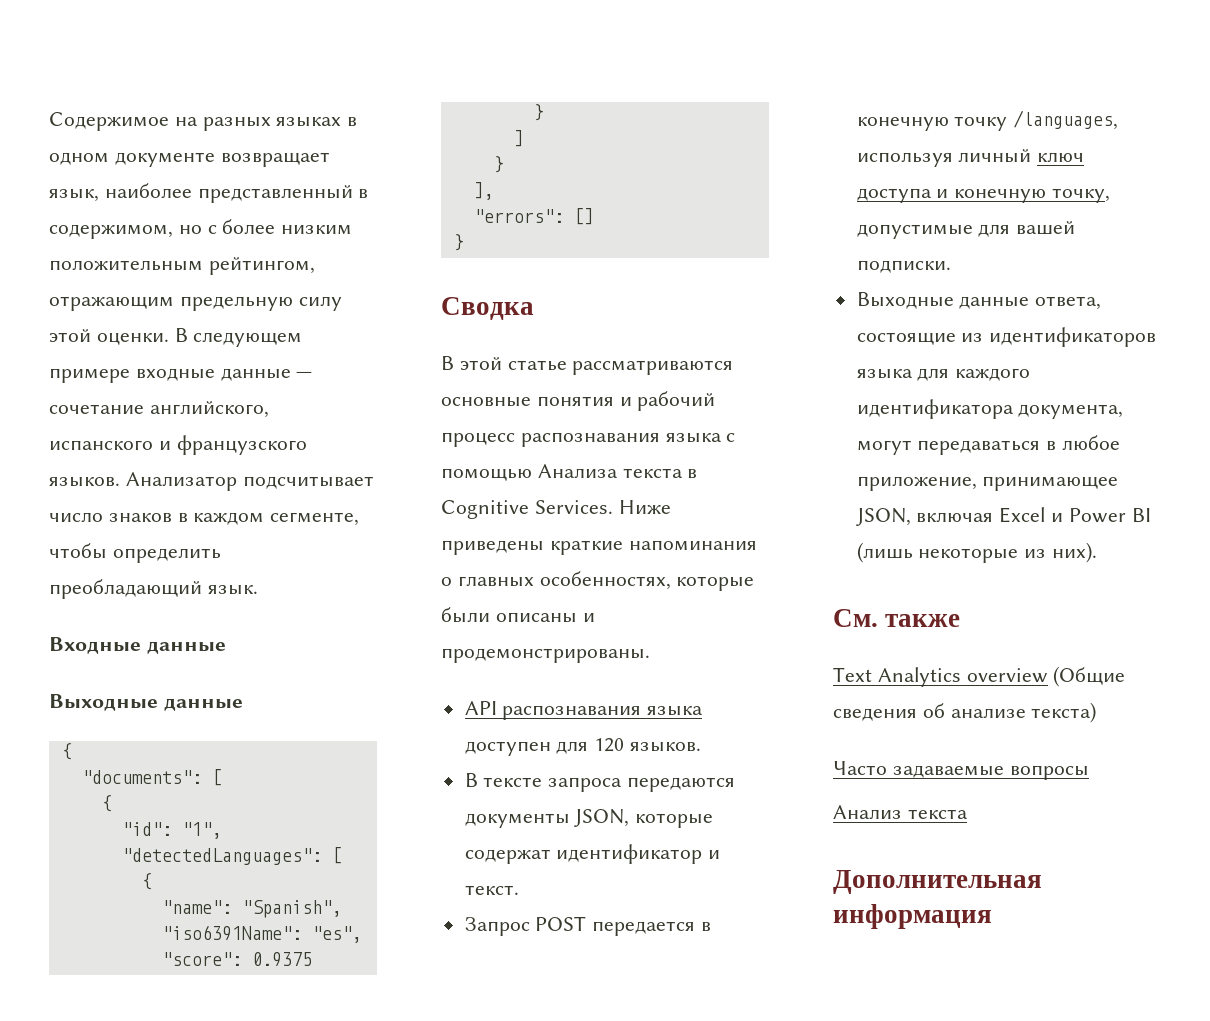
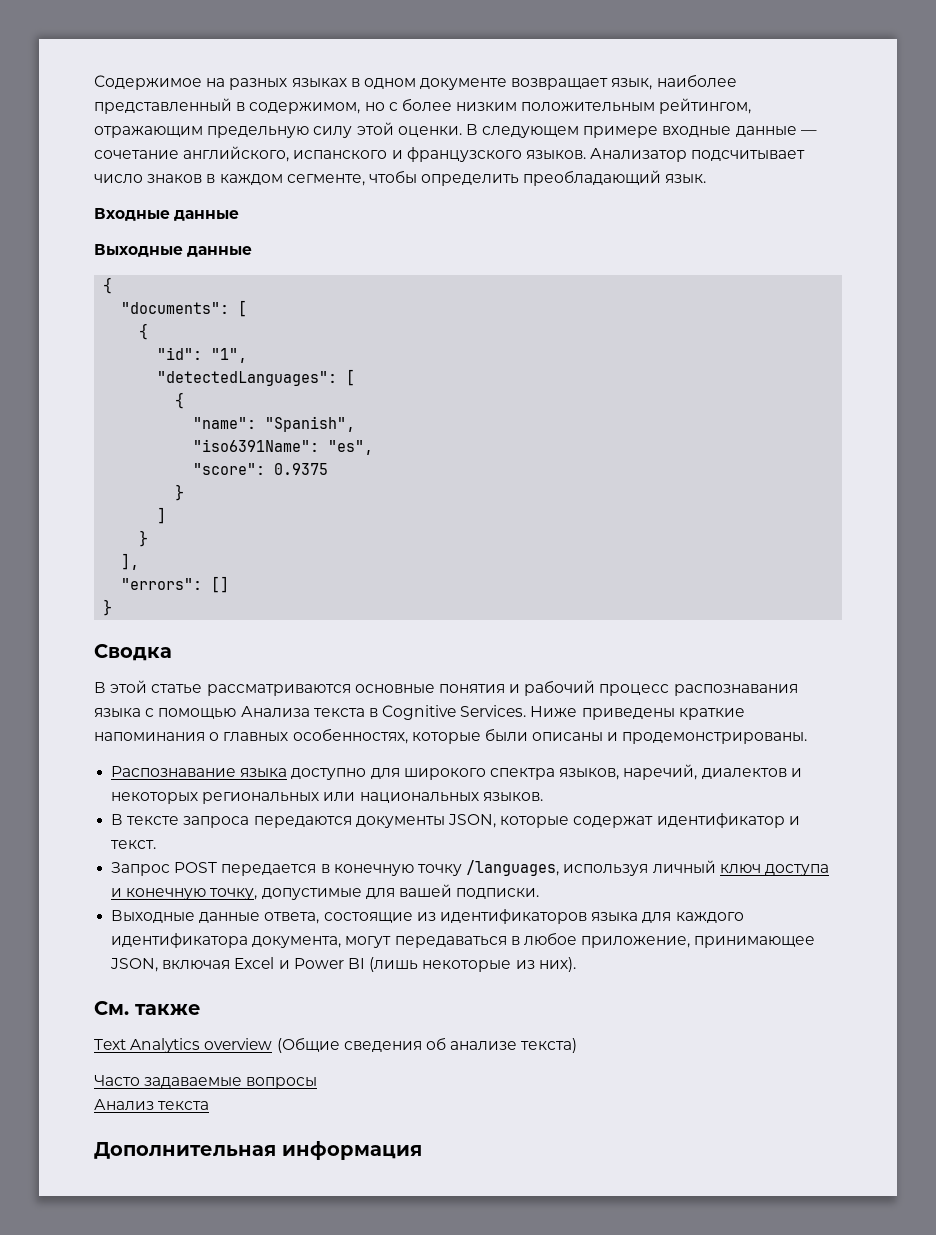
[464,701,704,720] [464,738,625,756] API распознавания языка доступен для 120 -> [111,764,802,780] [111,792,479,804] Распознавание языка доступно для широкого спектра языков, наречий, диалектов и некоторых региональных или национальных

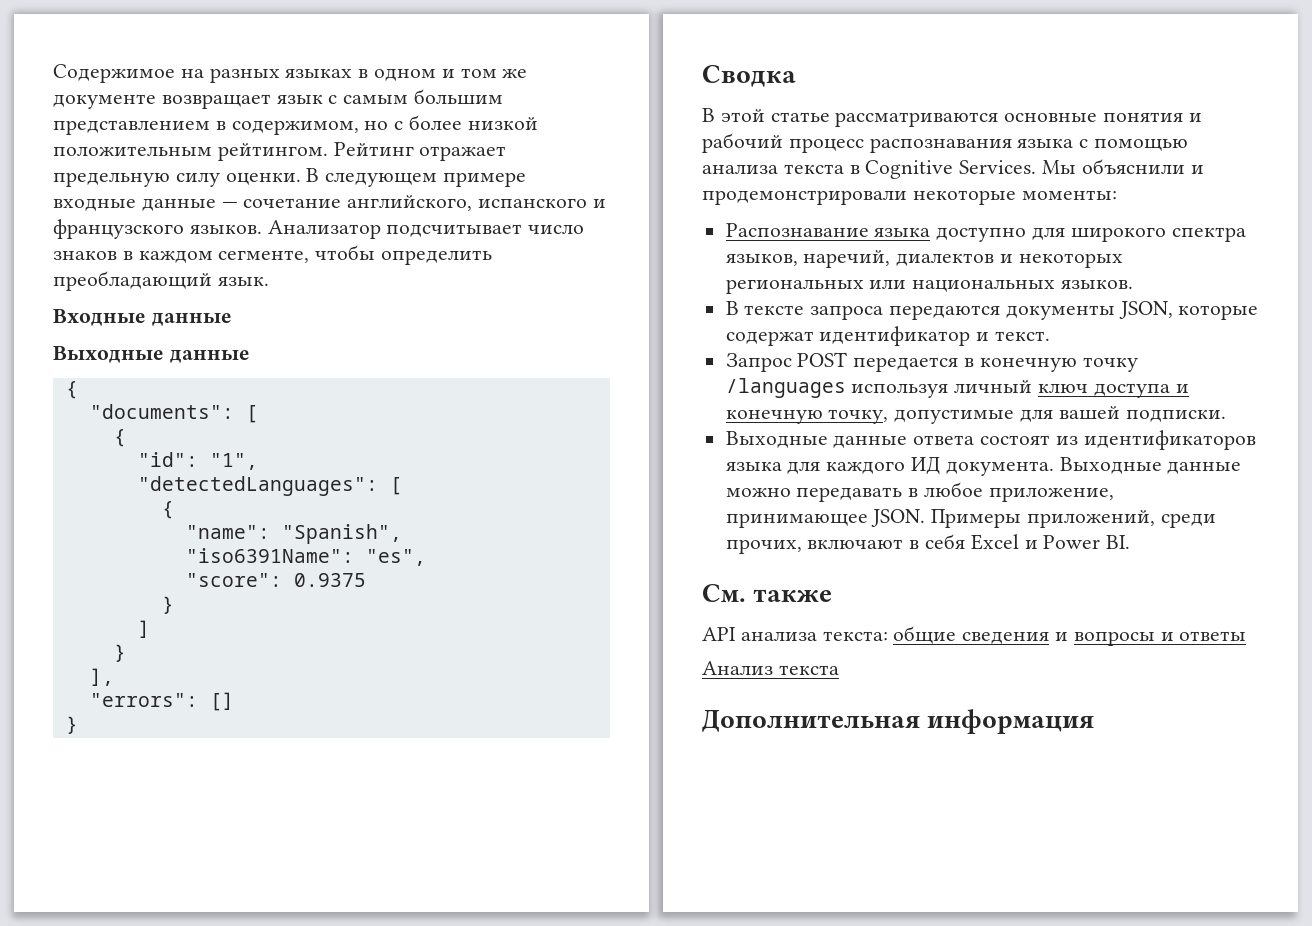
[420,74,737,90] [94,98,232,114] документе возвращает язык, наиболее представленный -> [441,68,528,78] [53,89,504,109] [53,120,210,135] и том же документе возвращает язык с самым большим представлением
[456,98,752,114] [94,126,203,138] низким положительным рейтингом, отражающим -> [467,117,538,130] [53,142,507,161] низкой положительным рейтингом. Рейтинг отражает
[356,122,394,135] этой -> (220, 179) none
[240,706,310,717] Анализа -> [702,164,778,174] анализа
[530,706,745,720] [94,728,808,744] Ниже приведены краткие напоминания о главных особенностях, которые были описаны и продемонстрированы. -> [1042,159,1204,174] [702,190,1117,205] Мы объяснили и продемонстрировали некоторые моменты:
[466,860,560,876] /languages, -> [725,378,846,398] /languages
[264,912,413,924] ответа, состоящие -> [913,435,1051,445] ответа состоят
[111,932,816,948] [110,957,576,972] [94,1001,201,1015] [94,1037,578,1053] [94,1075,243,1088] идентификатора документа, могут передаваться в любое приложение, принимающее JSON, включая Excel и Power BI (лишь некоторые из них). // См. также // Text Analytics overview (Общие сведения об анализе текста) // Часто задаваемые -> [911,456,1242,476] [725,482,1114,502] [725,509,1216,528] [725,534,1131,554] [702,584,833,602] [702,626,1069,644] ИД документа. Выходные данные можно передавать в любое приложение, принимающее JSON. Примеры приложений, среди прочих, включают в себя Excel и Power BI. // См. также // API анализа текста: общие сведения и
(318, 1083) none -> [1160,631,1247,641] и ответы

